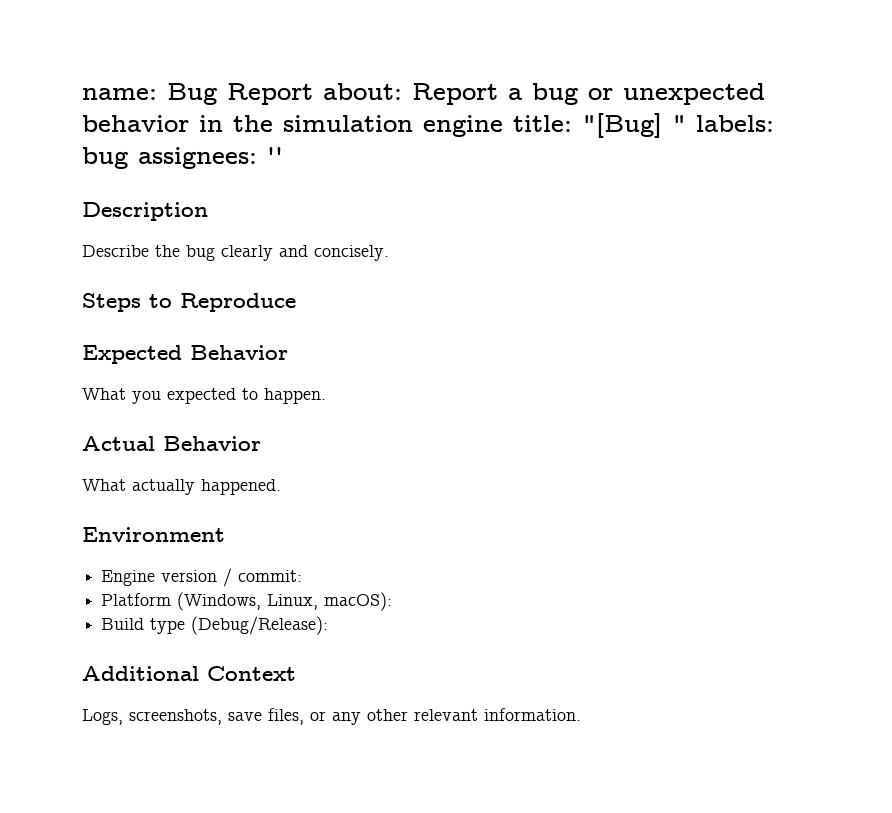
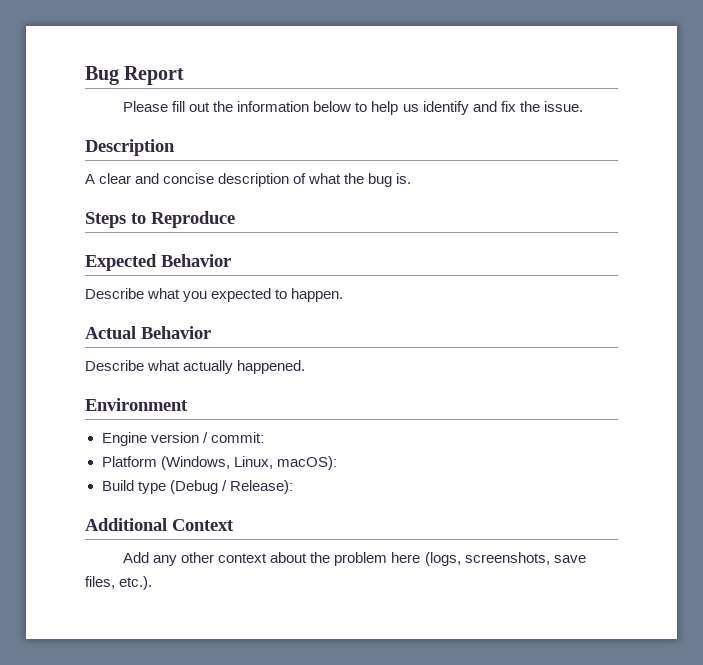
[82,88,157,100] name: -> (85, 75) none
[323,83,765,105] [82,113,774,138] [82,147,283,169] [82,202,208,221] [82,245,389,261] about: Report a bug or unexpected behavior in the simulation engine title: "[Bug] " labels: bug assignees: '' // Description // Describe the bug clearly and concisely. -> [123,101,583,115] [85,139,175,156] [85,173,412,187] // Please fill out the information below to help us identify and fix the issue. // Description // A clear and concise description of what the bug is.
[82,388,126,400] What -> [85,288,181,299] Describe what
[82,479,126,491] What -> [85,360,181,371] Describe what
[191,616,329,635] (Debug/Release): -> [169,480,293,494] (Debug / Release):
[82,708,581,725] Logs, screenshots, save files, or any other relevant information. -> [123,552,586,566] [85,576,153,590] Add any other context about the problem here (logs, screenshots, save files, etc.).

